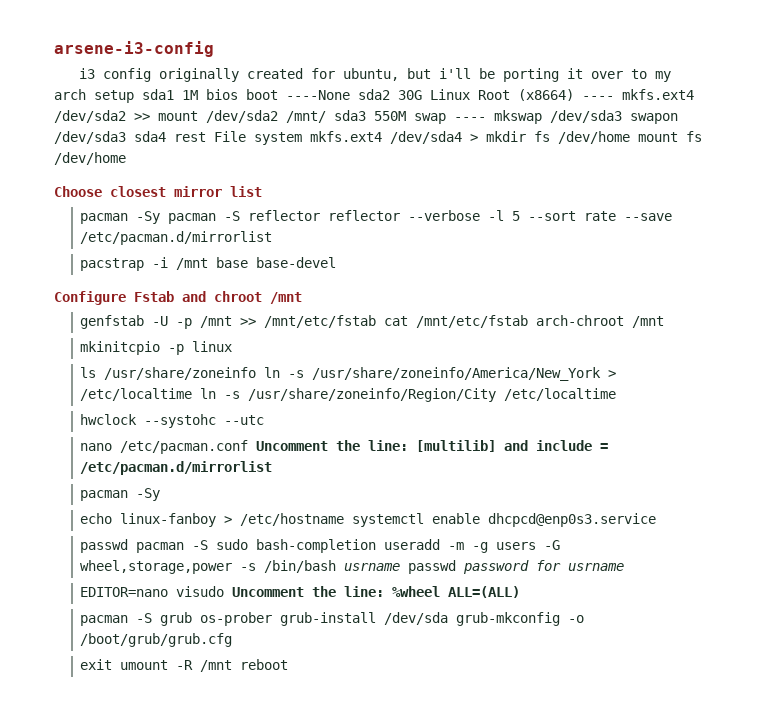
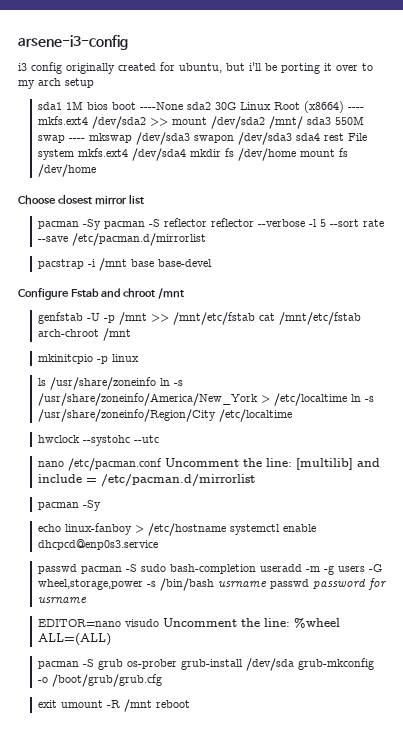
(134, 96) none -> (94, 83) //
[470,134,478,142] > -> (186, 154) none

